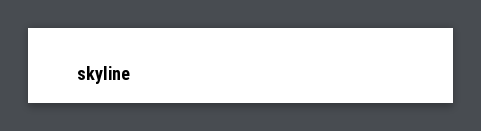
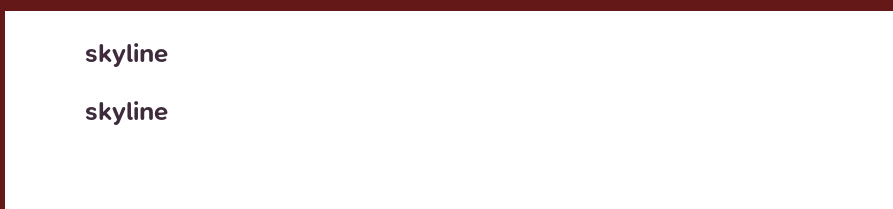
[77,66,130,84] skyline -> [85,43,168,67] [85,101,168,125] skyline // skyline

